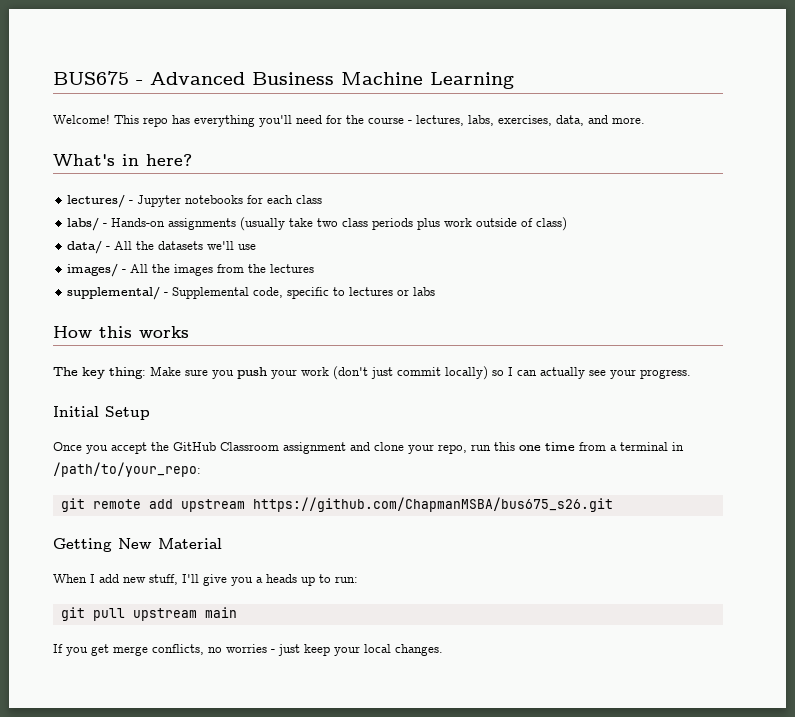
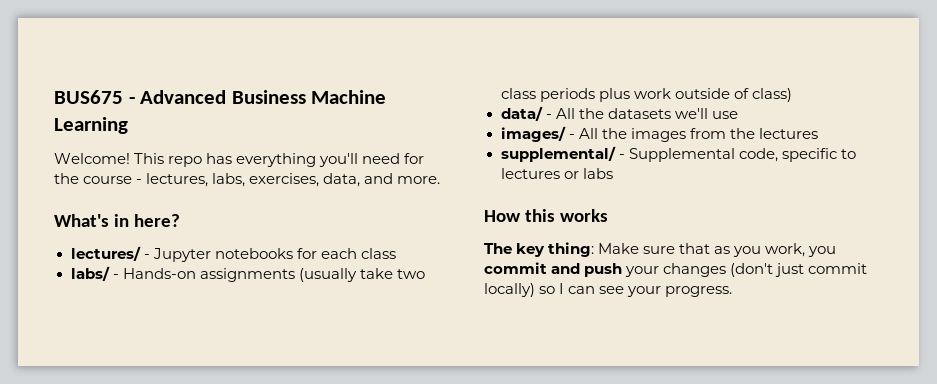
[212,370,234,379] you -> [679,243,837,257] [484,262,581,274] that as you work, you commit and
[301,367,329,376] work -> [663,263,727,277] changes
[540,367,585,379] actually -> (596, 290) none
[53,406,150,420] [53,442,684,454] [53,462,201,477] [60,497,613,512] [53,538,222,552] [53,574,358,586] [60,607,237,621] [53,644,443,656] // Initial Setup // Once you accept the GitHub Classroom assignment and clone your repo, run this one time from a terminal in /path/to/your_repo: // git remote add upstream https://github.com/ChapmanMSBA/bus675_s26.git // Getting New Material // When I add new stuff, I'll give you a heads up to run: // git pull upstream main // If you get merge conflicts, no worries - just keep your local changes. -> (733, 291) none

